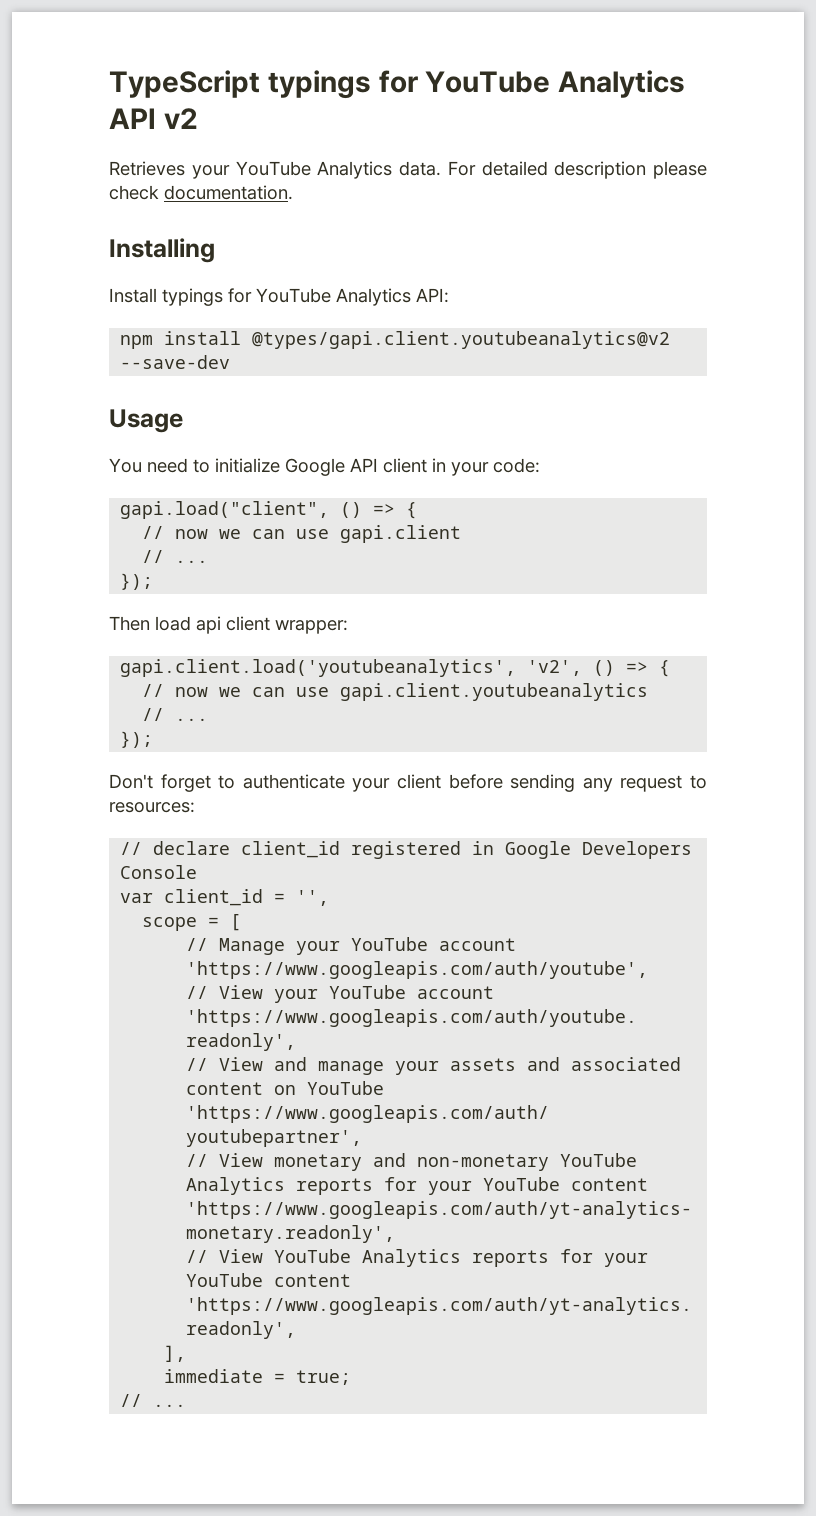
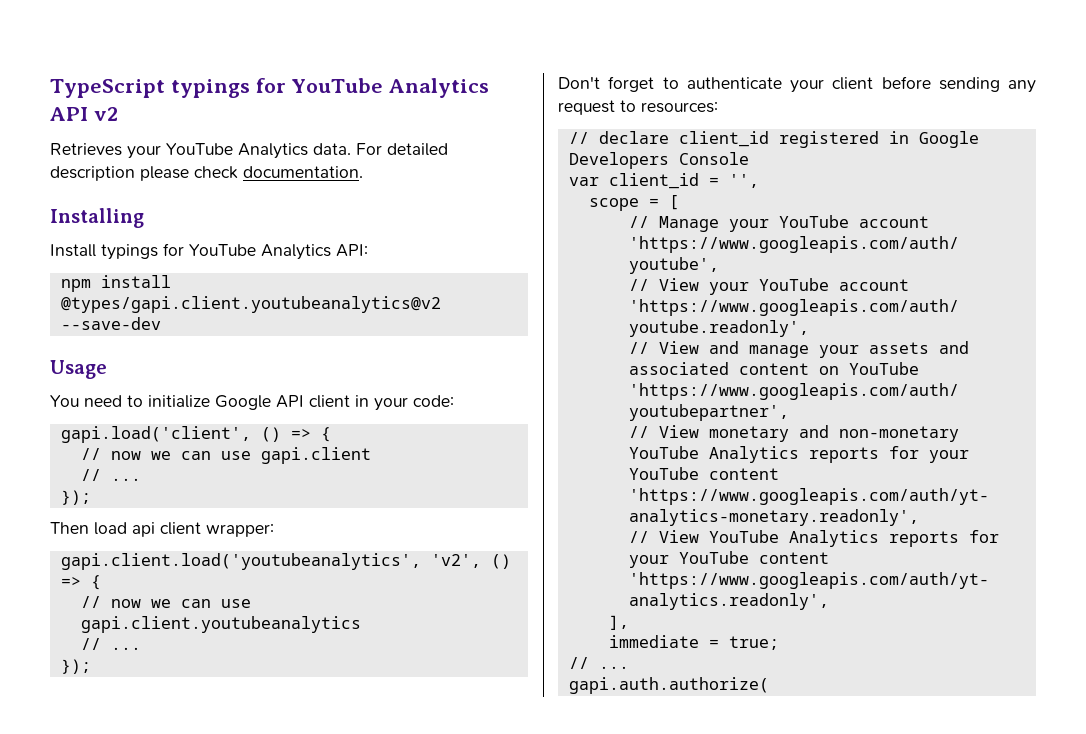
[120,501,330,519] gapi.load("client", -> [60,426,251,443] gapi.load('client',
(187, 1405) none -> [568,677,769,694] // gapi.auth.authorize(

